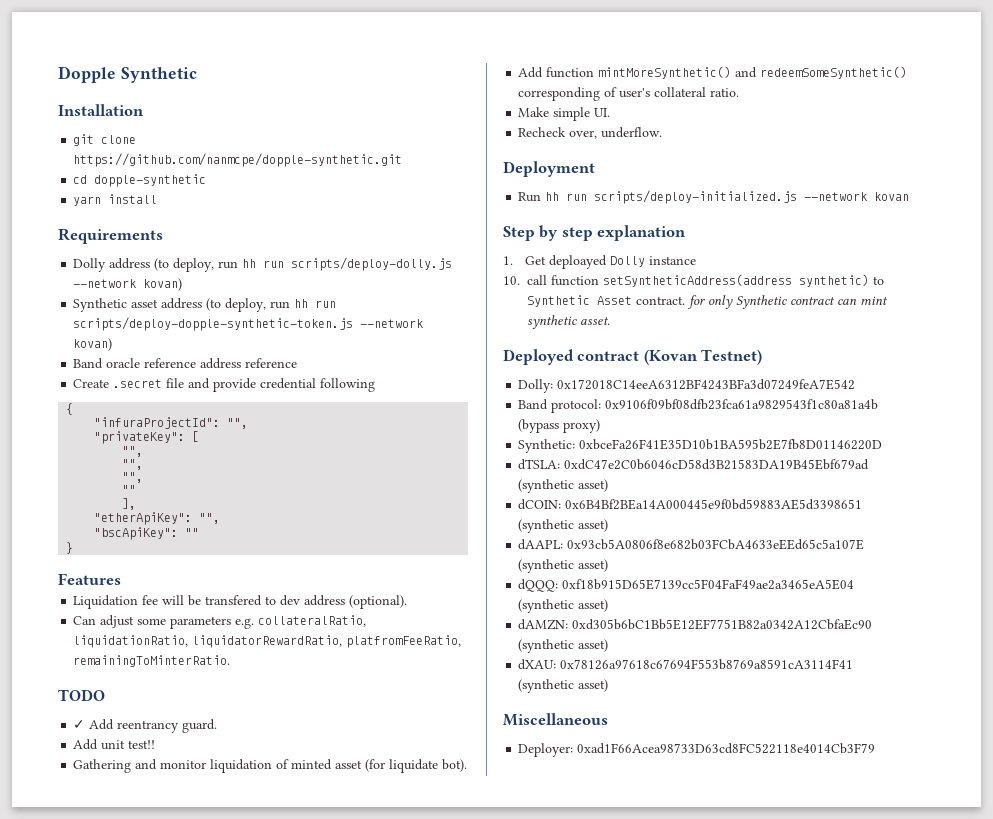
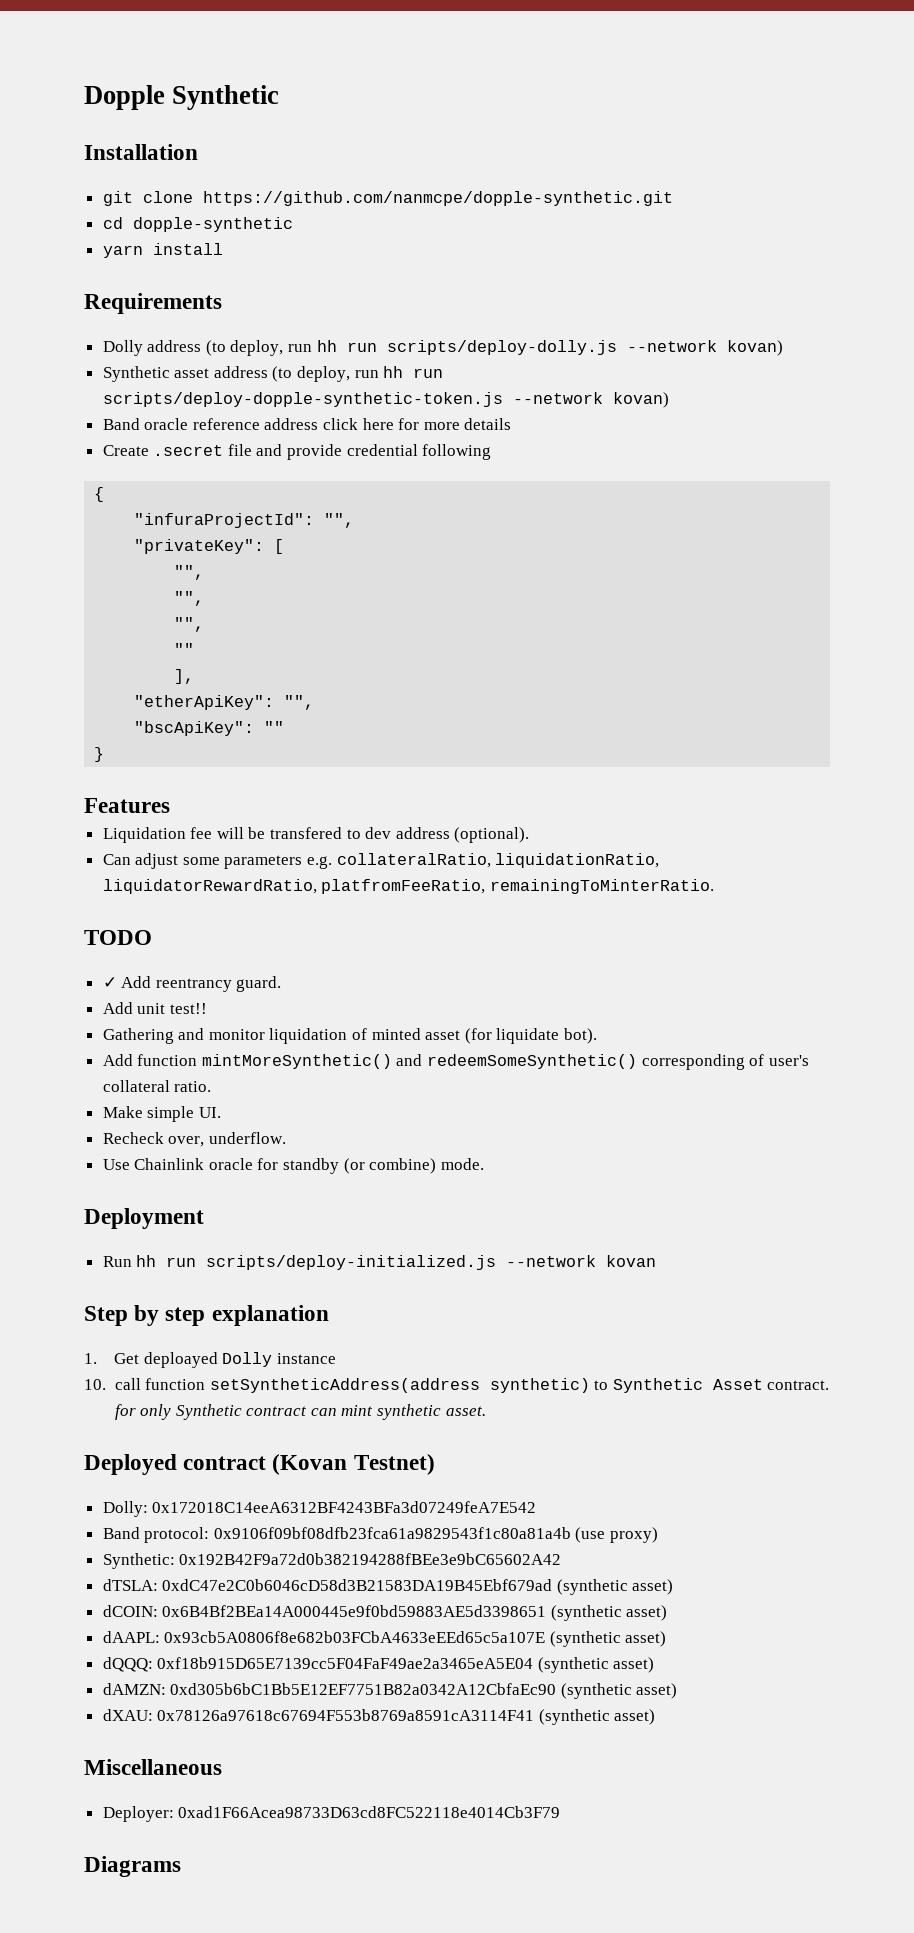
[245,358,298,368] reference -> [323,418,512,430] click here for more details
(663, 132) none -> [102,1158,484,1174] // Use Chainlink oracle for standby (or combine) mode.
[518,419,560,433] (bypass -> [575,1527,606,1543] (use
[579,439,883,450] 0xbceFa26F41E35D10b1BA595b2E7fb8D01146220D -> [179,1553,562,1565] 0x192B42F9a72d0b382194288fBEe3e9bC65602A42
(876, 748) none -> [84,1856,181,1877] // Diagrams

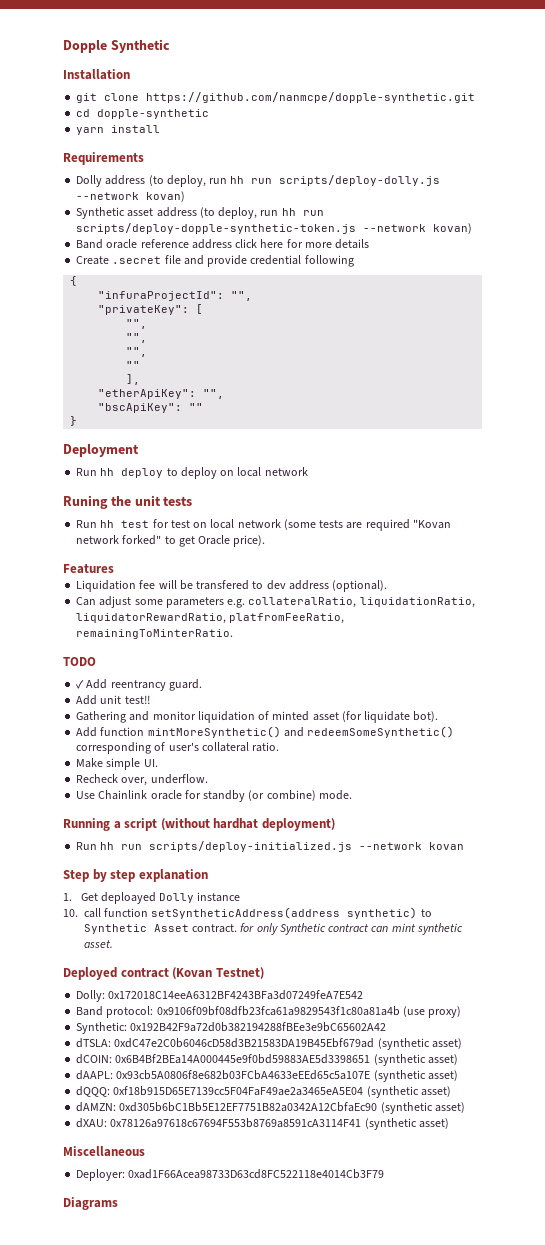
(105, 754) none -> [63,444,139,457] [76,467,308,479] [63,495,193,509] [76,519,451,531] [76,535,266,547] // Deployment // Run hh deploy to deploy on local network // Runing the unit tests // Run hh test for test on local network (some tests are required "Kovan network forked" to get Oracle price).
[84,1208,204,1229] Deployment -> [63,818,335,831] Running a script (without hardhat deployment)

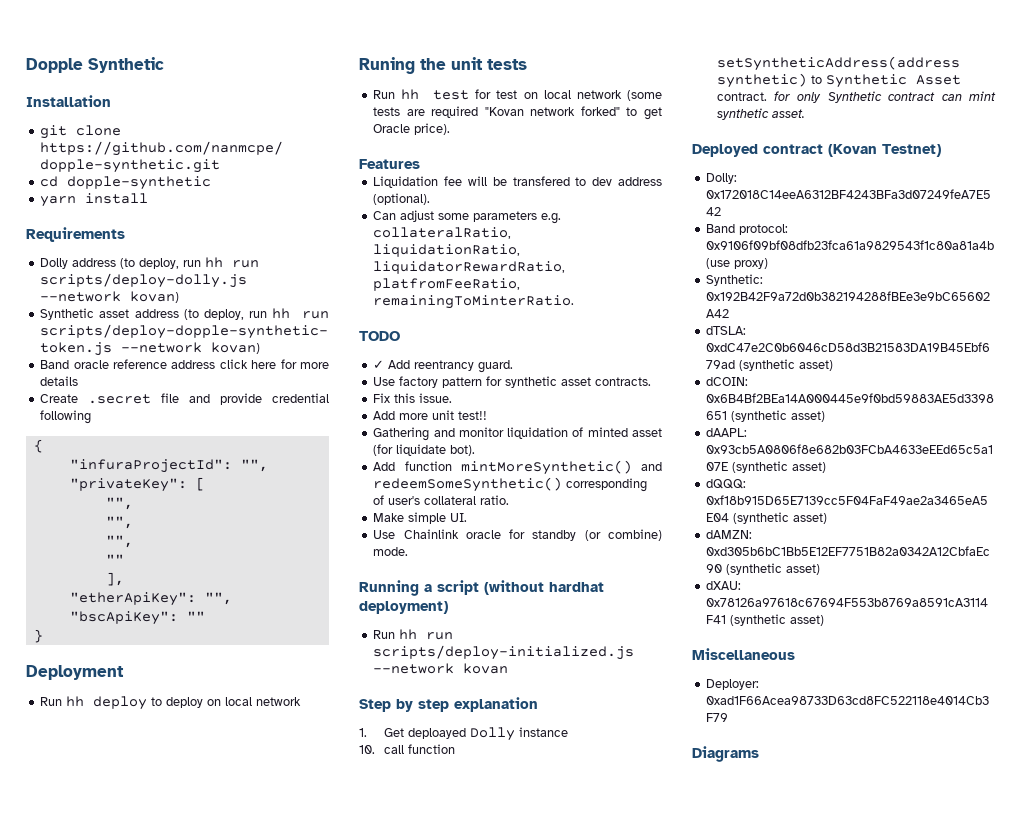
[76,695,98,705] // Add -> [373,376,652,388] [373,393,453,403] [373,411,429,420] // Use factory pattern for synthetic asset contracts. // Fix this issue. // Add more
[76,774,208,786] // Recheck over, underflow. -> (468, 517) none

